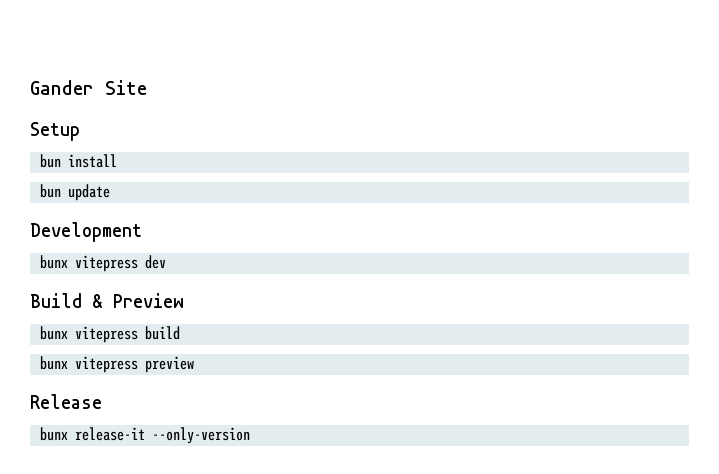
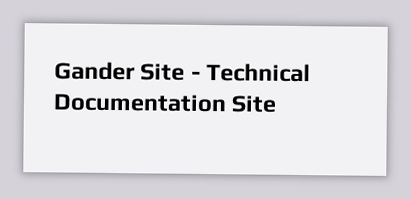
[30,122,80,141] [39,154,117,168] [39,184,110,201] [30,222,142,242] [39,255,166,272] [30,293,184,308] [39,326,180,343] [39,356,194,373] [30,394,102,409] [39,427,250,444] // Setup // bun install // bun update // Development // bunx vitepress dev // Build & Preview // bunx vitepress build // bunx vitepress preview // Release // bunx release-it --only-version -> [190,63,312,83] [53,93,278,113] - Technical Documentation Site

